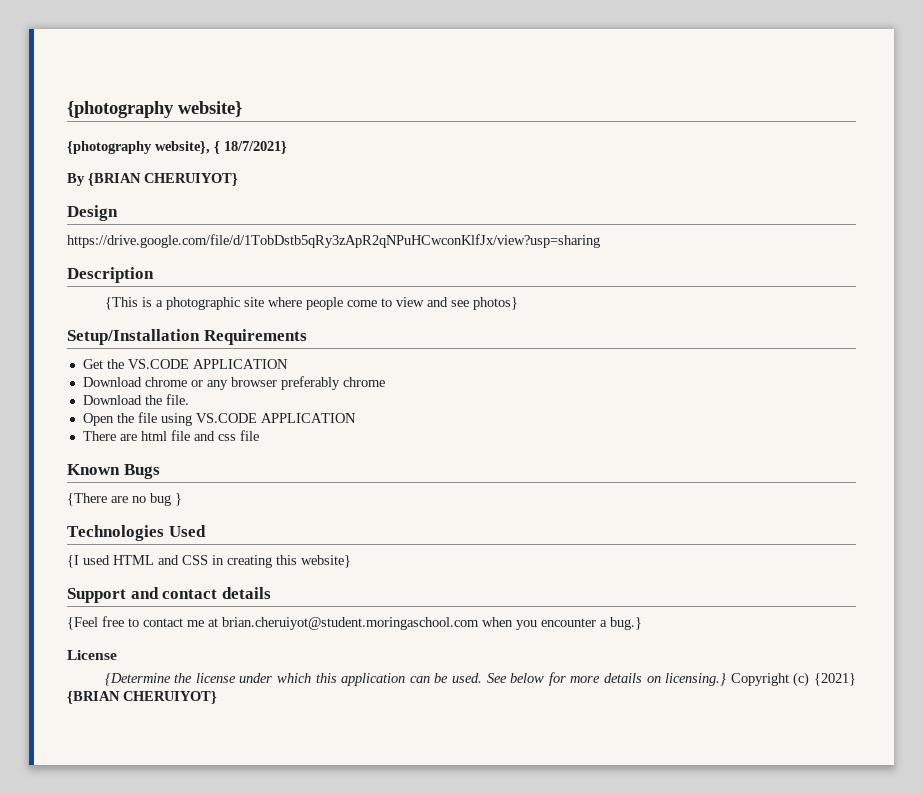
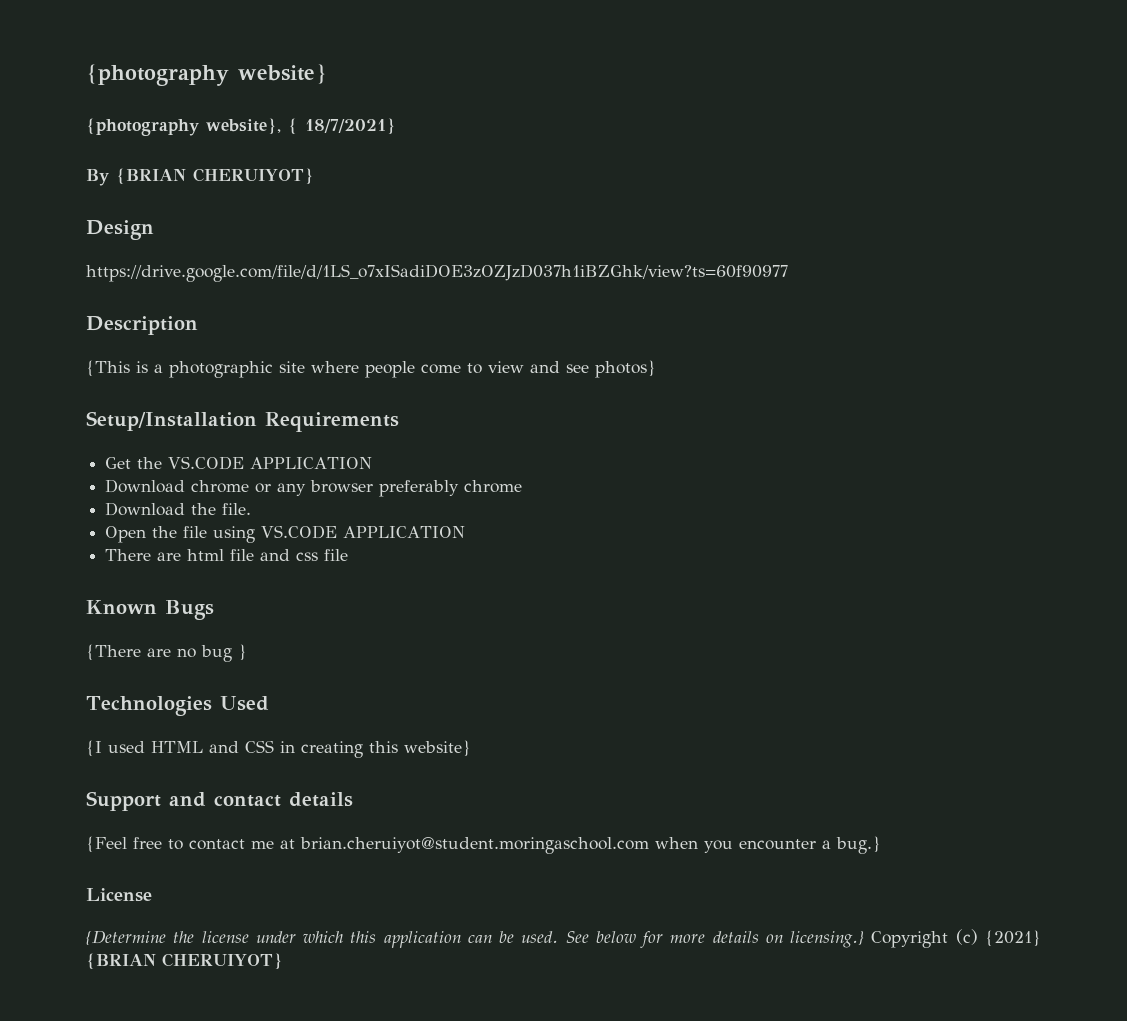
[67,234,600,248] https://drive.google.com/file/d/1TobDstb5qRy3zApR2qNPuHCwconKlfJx/view?usp=sharing -> [86,264,788,282] https://drive.google.com/file/d/1LS_o7xISadiDOE3zOZJzD037h1iBZGhk/view?ts=60f90977

